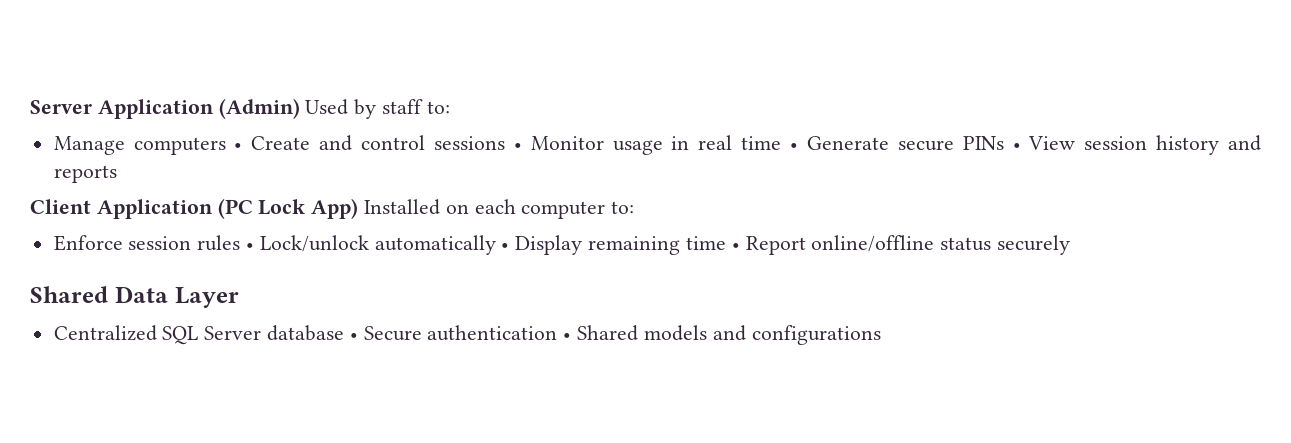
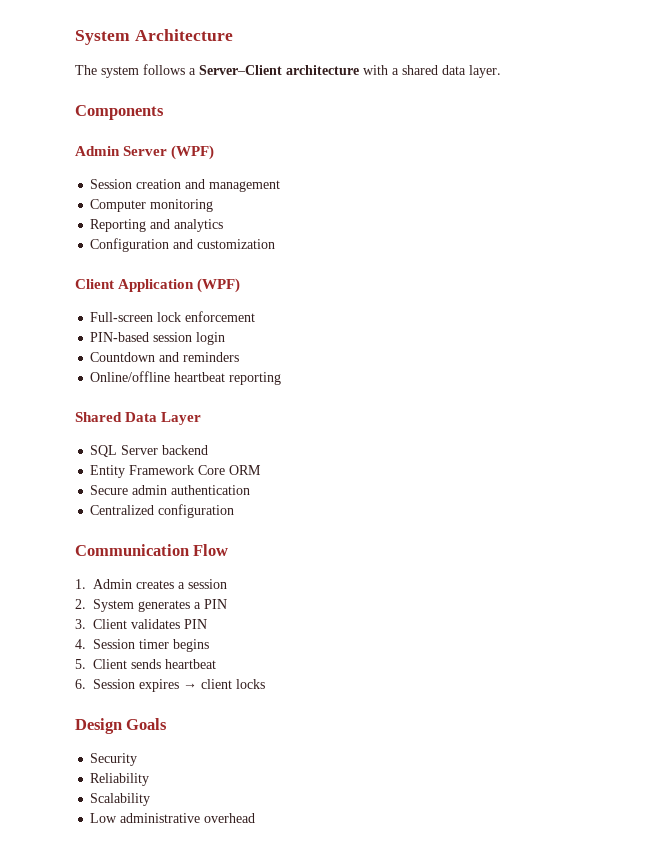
[30,98,450,119] [53,135,1262,155] [53,165,117,183] [30,198,635,219] [53,235,1070,255] Server Application (Admin) Used by staff to: // Manage computers • Create and control sessions • Monitor usage in real time • Generate secure PINs • View session history and reports // Client Application (PC Lock App) Installed on each computer to: // Enforce session rules • Lock/unlock automatically • Display remaining time • Report online/offline status securely -> [75,29,233,45] [75,64,501,78] [75,105,164,120] [75,145,215,160] [90,179,281,192] [90,199,214,212] [90,219,224,232] [90,238,276,252] [75,278,241,293] [90,311,256,322] [90,332,226,345] [90,352,240,362] [90,371,282,385] System Architecture // The system follows a Server–Client architecture with a shared data layer. // Components // Admin Server (WPF) // Session creation and management // Computer monitoring // Reporting and analytics // Configuration and customization // Client Application (WPF) // Full-screen lock enforcement // PIN-based session login // Countdown and reminders // Online/offline heartbeat reporting
[53,325,157,341] Centralized -> (202, 418) none
[267,325,881,345] database • Secure authentication • Shared models and configurations -> [162,445,209,455] [90,465,262,478] [90,485,251,495] [90,504,235,518] [75,544,229,556] [75,579,227,589] [75,599,227,612] [75,619,207,629] [75,639,209,652] [75,659,216,669] [75,679,265,692] [75,718,168,734] [90,753,138,766] [90,773,150,786] [90,793,151,806] [90,813,256,823] backend // Entity Framework Core ORM // Secure admin authentication // Centralized configuration // Communication Flow // 1. Admin creates a session // 2. System generates a PIN // 3. Client validates PIN // 4. Session timer begins // 5. Client sends heartbeat // 6. Session expires → client locks // Design Goals // Security // Reliability // Scalability // Low administrative overhead

